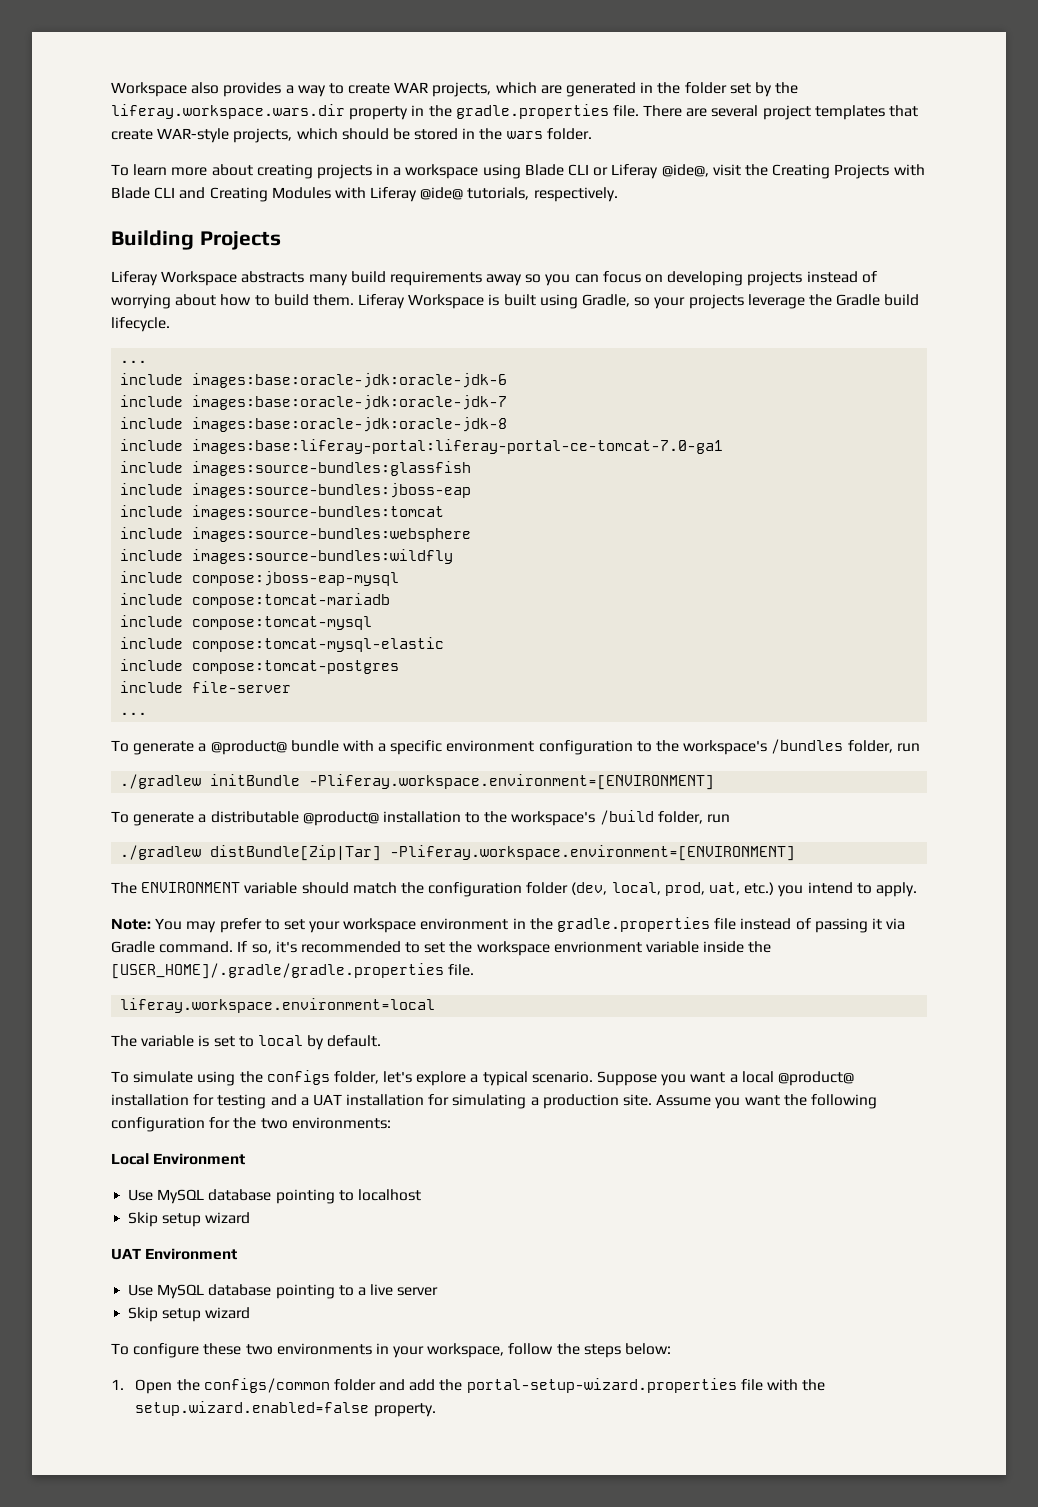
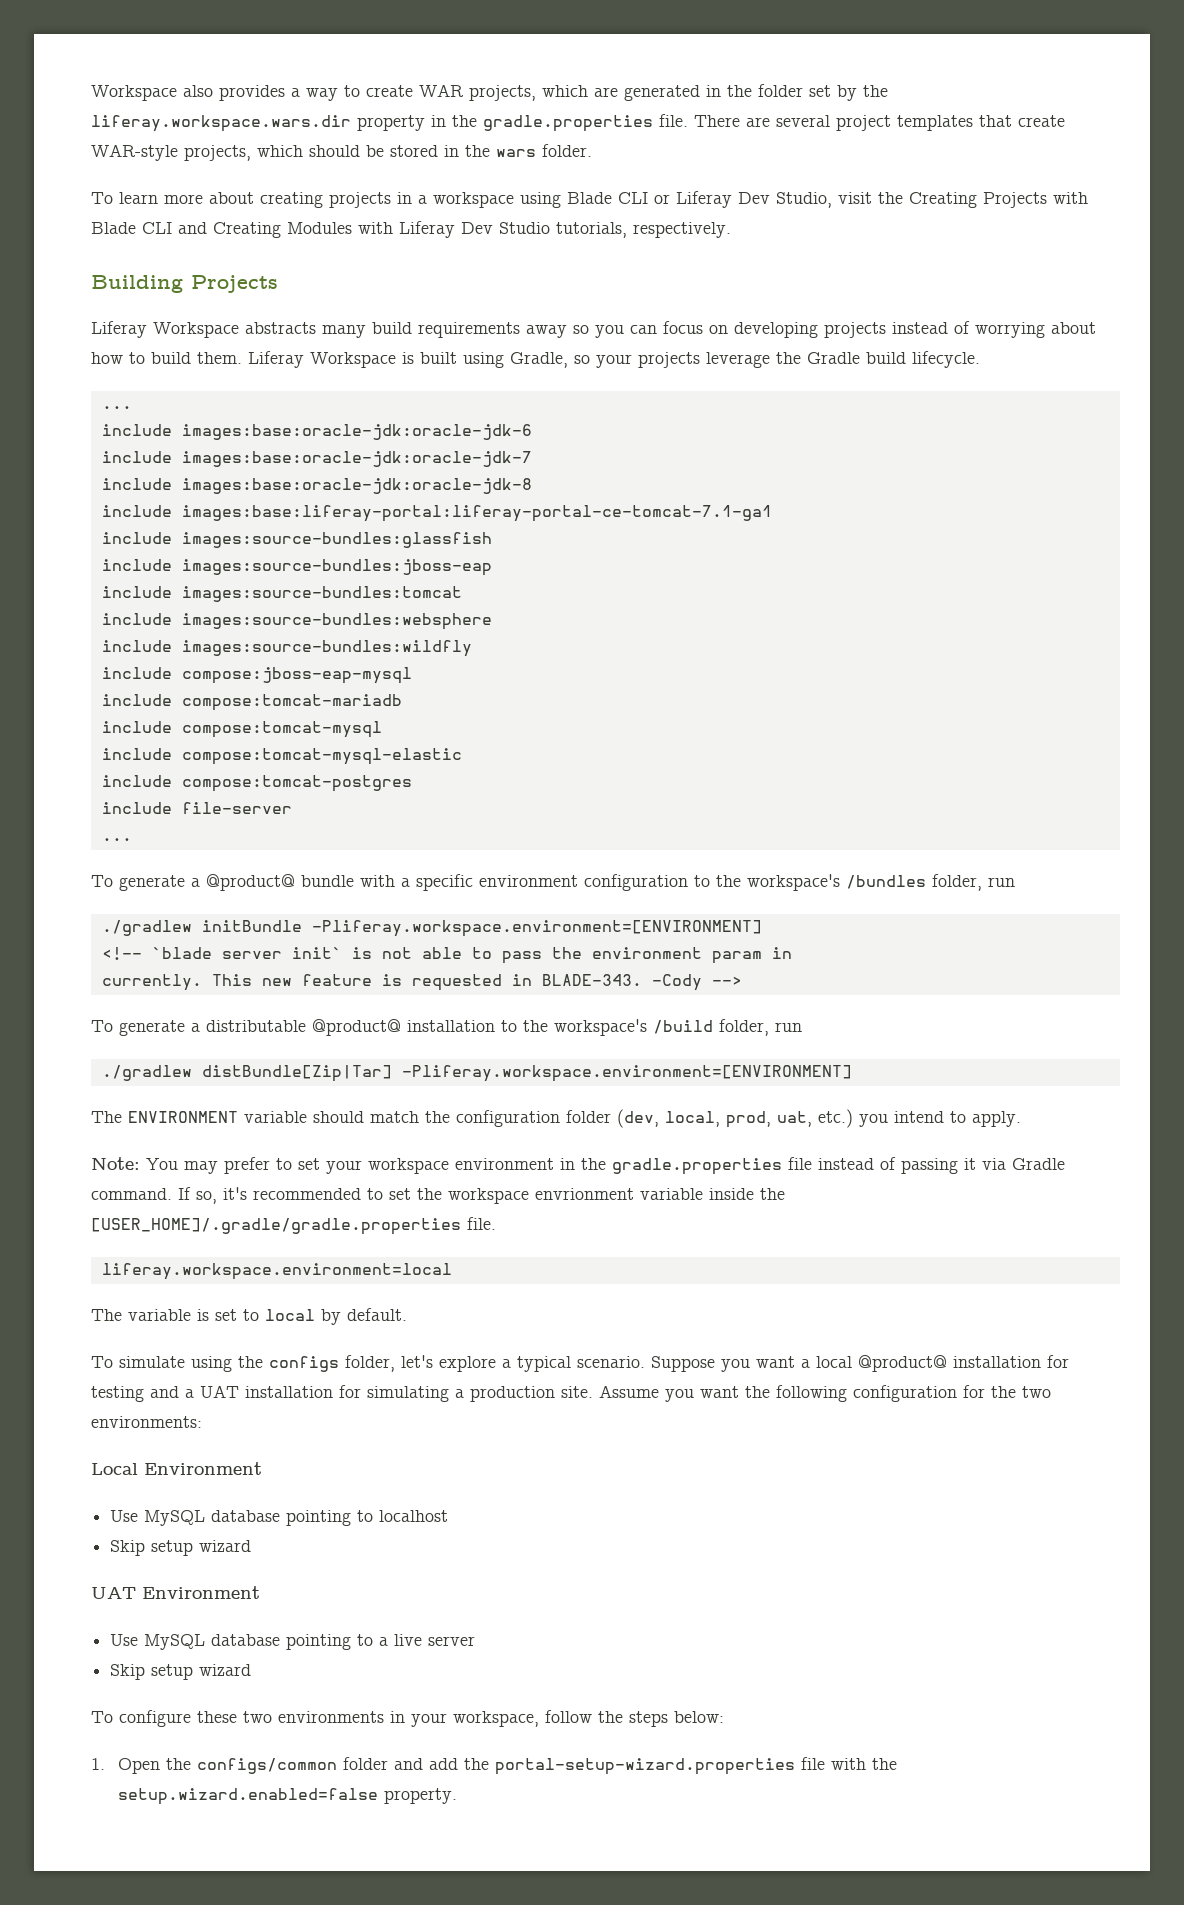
[661,164,709,177] @ide@, -> [738,192,832,208] Dev Studio,
[420,187,464,200] @ide@ -> [461,222,550,234] Dev Studio
[192,439,724,454] images:base:liferay-portal:liferay-portal-ce-tomcat-7.0-ga1 -> [181,505,772,522] images:base:liferay-portal:liferay-portal-ce-tomcat-7.1-ga1
(715, 782) none -> [101,947,792,964] [101,974,742,991] // <!-- `blade server init` is not able to pass the environment param in // currently. This new feature is requested in BLADE-343. -Cody -->

